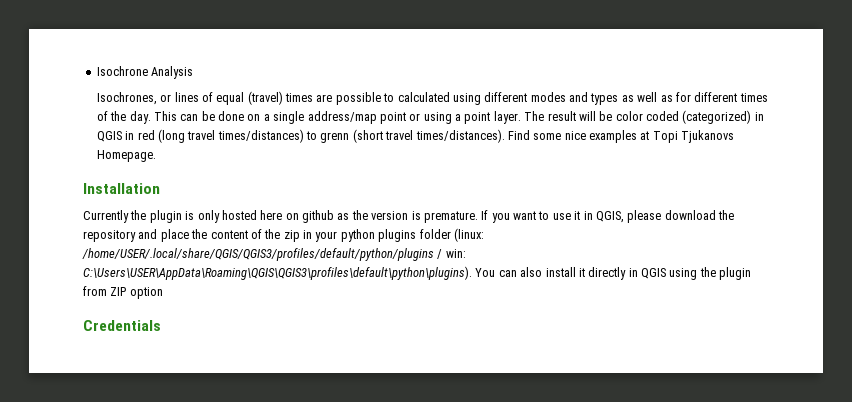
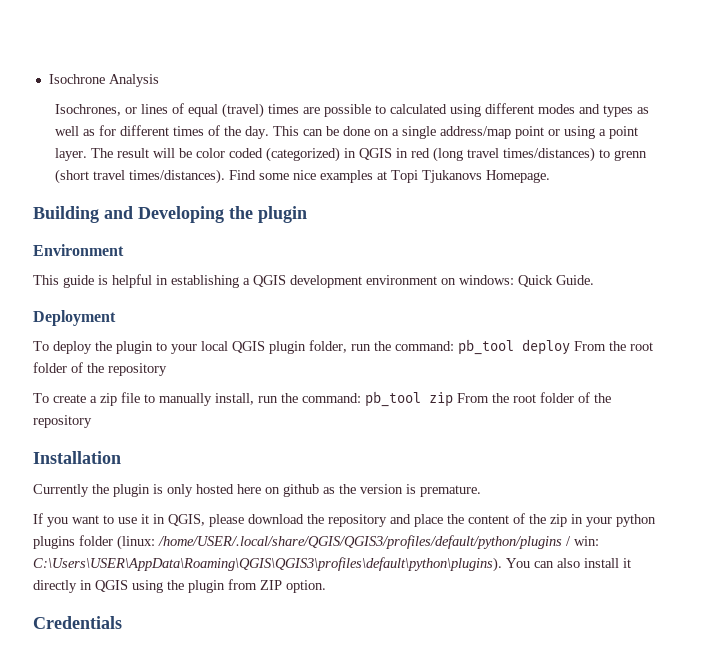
(156, 156) none -> [33,206,307,223] [33,244,124,256] [33,274,594,288] [33,310,116,326] [33,339,653,355] [33,362,167,376] [33,391,611,407] [33,415,92,428] // Building and Developing the plugin // Environment // This guide is helpful in establishing a QGIS development environment on windows: Quick Guide. // Deployment // To deploy the plugin to your local QGIS plugin folder, run the command: pb_tool deploy From the root folder of the repository // To create a zip file to manually install, run the command: pb_tool zip From the root folder of the repository
(478, 217) none -> (481, 491) //
[129,287,163,299] option -> [286,580,326,593] option.

